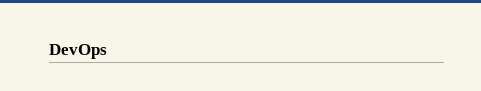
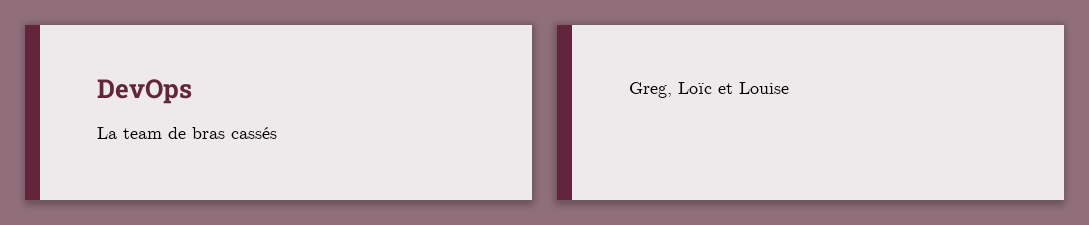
(107, 51) none -> [97,127,277,139] [629,82,789,98] // La team de bras cassés // Greg, Loïc et Louise

